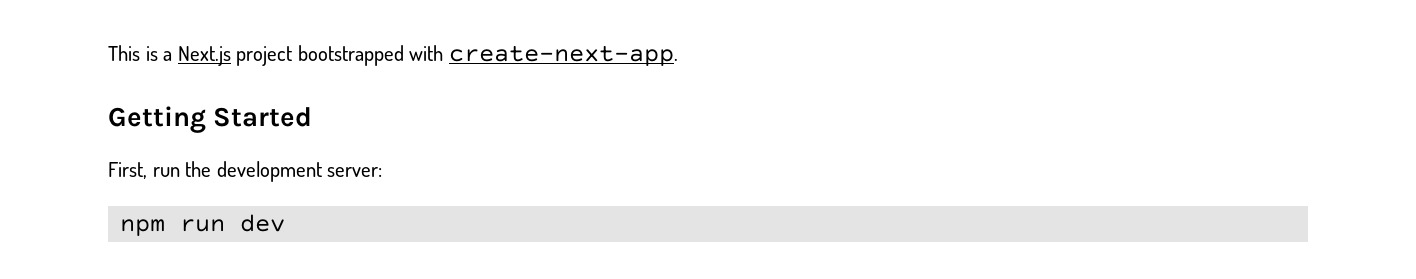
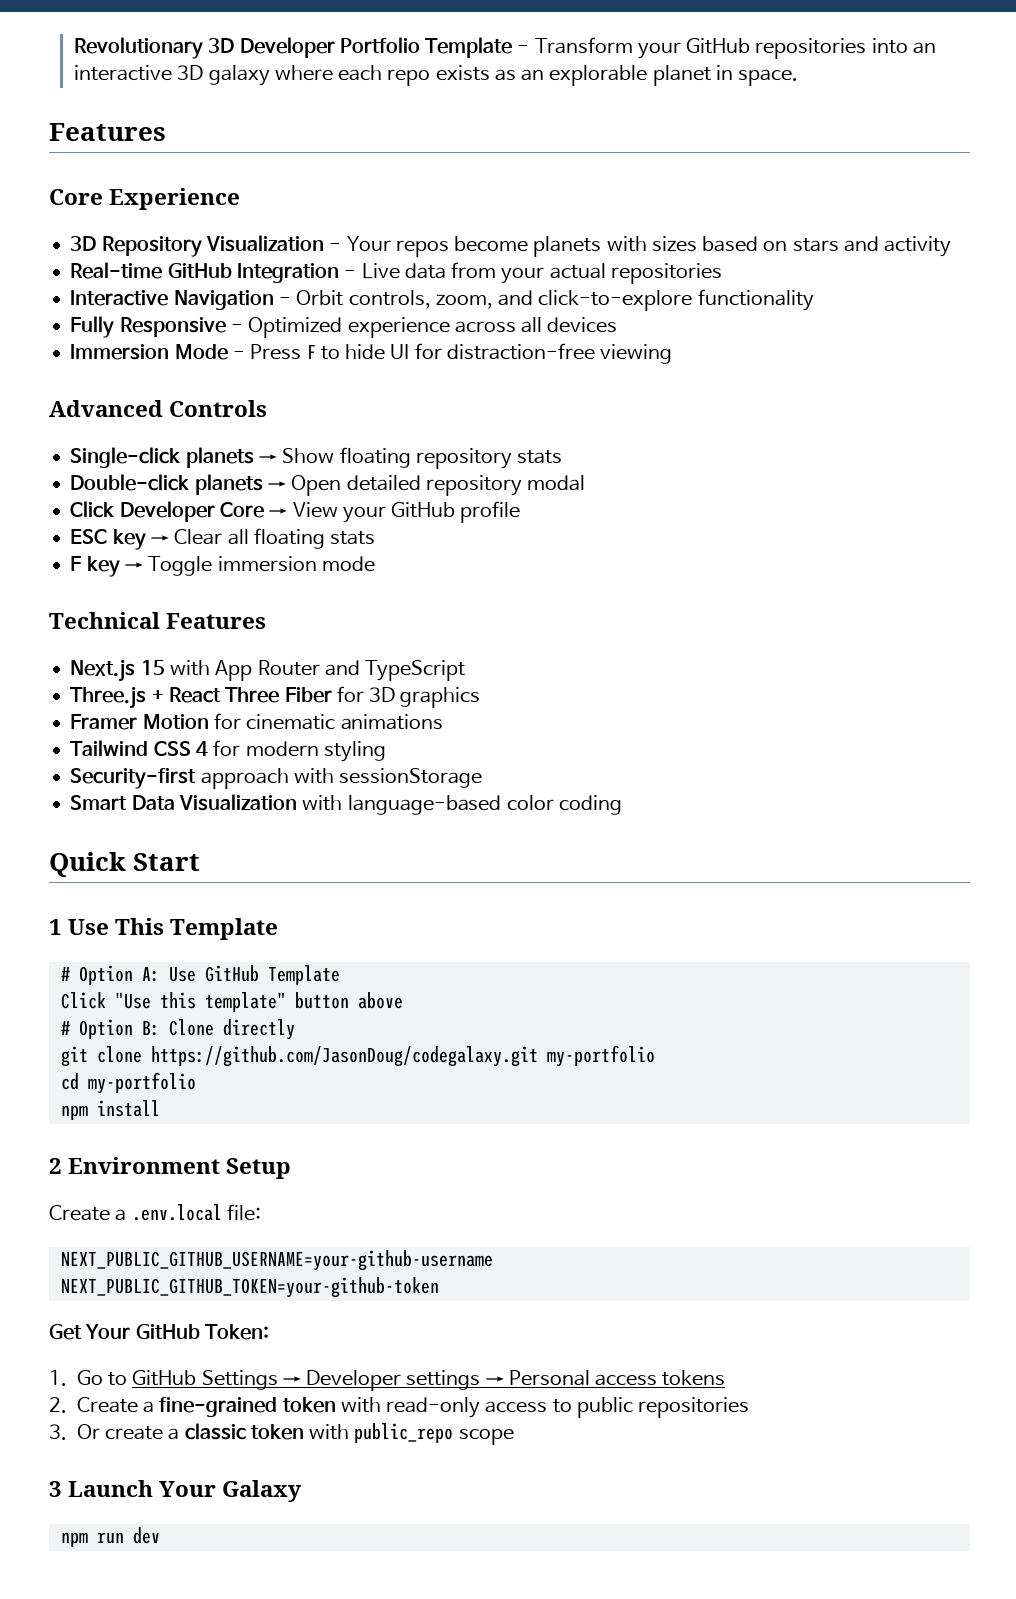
[108,45,678,66] [108,106,313,133] [108,161,383,182] This is a Next.js project bootstrapped with create-next-app. // Getting Started // First, run the development server: -> [74,37,936,59] [74,65,799,86] [49,123,166,141] [49,188,241,210] [70,235,952,257] [70,262,722,284] [70,289,814,311] [70,316,618,338] [70,343,673,364] [49,400,268,417] [70,447,563,469] [70,474,586,496] [70,501,521,523] [70,528,376,550] [70,556,375,577] [49,612,267,629] [70,659,466,682] [70,686,481,709] [70,713,444,730] [70,740,386,762] [70,768,483,789] [70,794,623,815] [49,852,201,877] [49,918,279,940] [60,965,340,985] [60,992,403,1012] [60,1019,295,1040] [60,1045,655,1067] [60,1072,196,1094] [60,1100,160,1120] [49,1157,292,1179] [49,1204,261,1221] [60,1250,493,1271] [60,1277,439,1298] [49,1324,269,1340] [49,1370,726,1391] [49,1397,750,1418] [49,1423,514,1445] [49,1480,303,1502] Revolutionary 3D Developer Portfolio Template - Transform your GitHub repositories into an interactive 3D galaxy where each repo exists as an explorable planet in space. // Features // Core Experience // 3D Repository Visualization - Your repos become planets with sizes based on stars and activity // Real-time GitHub Integration - Live data from your actual repositories // Interactive Navigation - Orbit controls, zoom, and click-to-explore functionality // Fully Responsive - Optimized experience across all devices // Immersion Mode - Press F to hide UI for distraction-free viewing // Advanced Controls // Single-click planets → Show floating repository stats // Double-click planets → Open detailed repository modal // Click Developer Core → View your GitHub profile // ESC key → Clear all floating stats // F key → Toggle immersion mode // Technical Features // Next.js 15 with App Router and TypeScript // Three.js + React Three Fiber for 3D graphics // Framer Motion for cinematic animations // Tailwind CSS 4 for modern styling // Security-first approach with sessionStorage // Smart Data Visualization with language-based color coding // Quick Start // 1 Use This Template // # Option A: Use GitHub Template // Click "Use this template" button above // # Option B: Clone directly // git clone https://github.com/JasonDoug/codegalaxy.git my-portfolio // cd my-portfolio // npm install // 2 Environment Setup // Create a .env.local file: // NEXT_PUBLIC_GITHUB_USERNAME=your-github-username // NEXT_PUBLIC_GITHUB_TOKEN=your-github-token // Get Your GitHub Token: // 1. Go to GitHub Settings → Developer settings → Personal access tokens // 2. Create a fine-grained token with read-only access to public repositories // 3. Or create a classic token with public_repo scope // 3 Launch Your Galaxy

